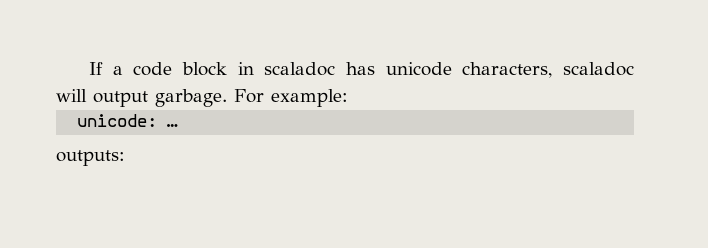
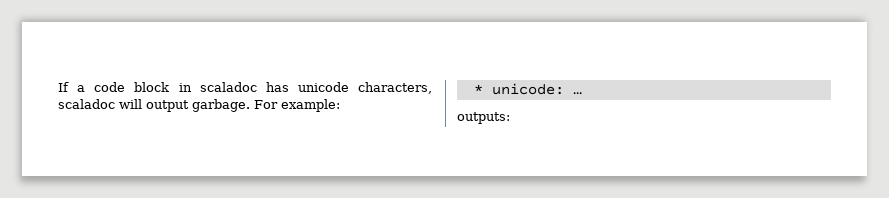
(348, 98) none -> [473,84,483,94] *

